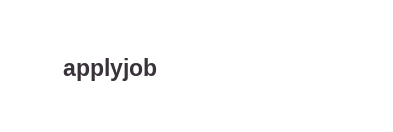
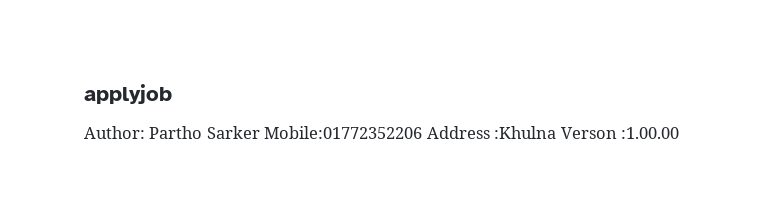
(157, 69) none -> [84,126,680,139] // Author: Partho Sarker Mobile:01772352206 Address :Khulna Verson :1.00.00

